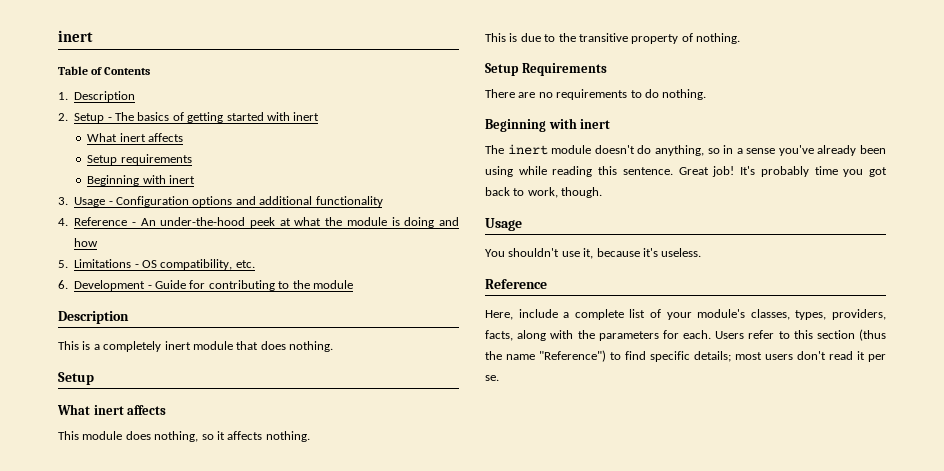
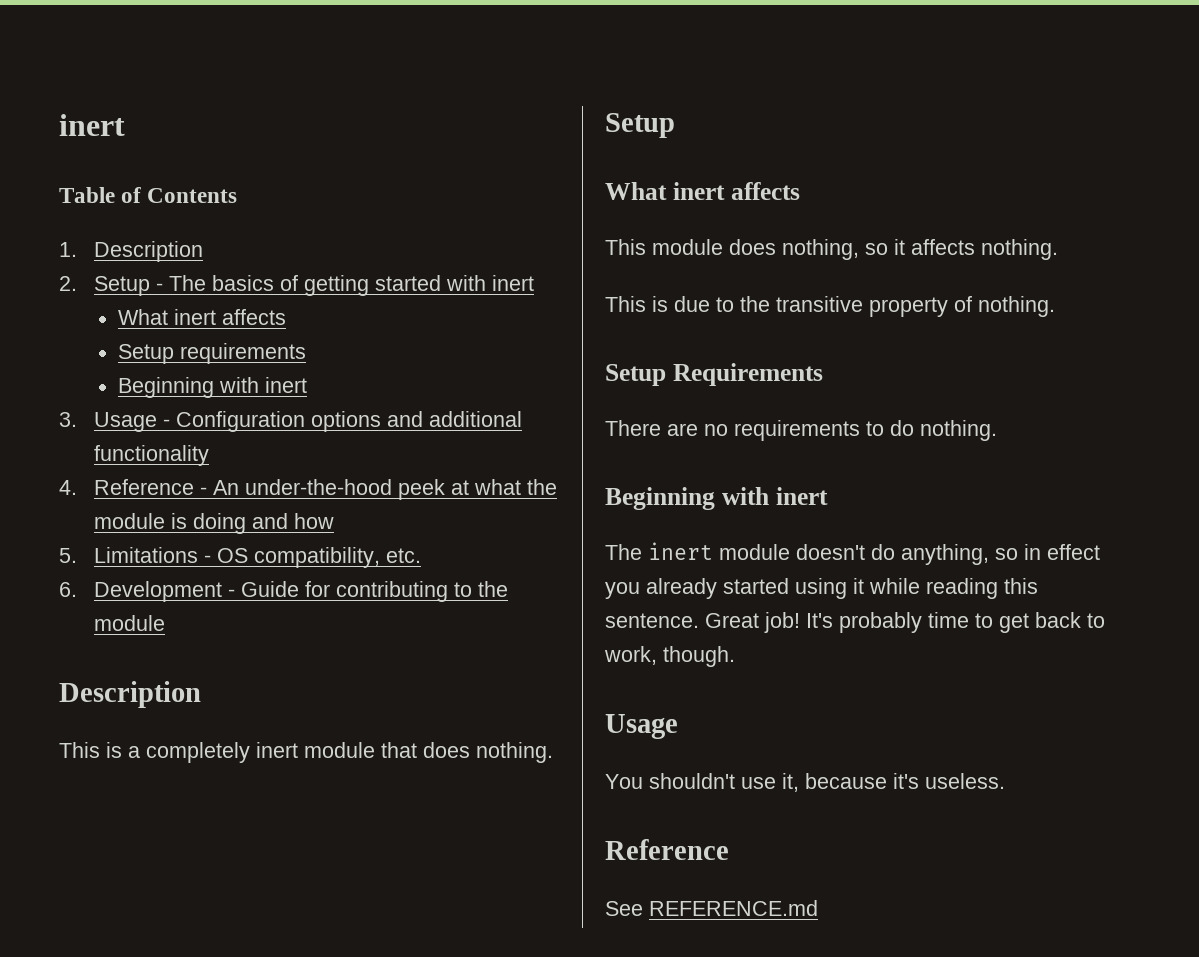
[736,145,886,156] [485,166,513,177] a sense you've already been using -> [1047,544,1100,560] [605,578,864,599] effect you already started using it
[843,167,887,177] you got -> [975,613,1029,633] to get
[485,309,886,320] [485,329,886,341] [485,350,886,362] [485,375,499,381] Here, include a complete list of your module's classes, types, providers, facts, along with the parameters for each. Users refer to this section (thus the name "Reference") to find specific details; most users don't read it per se. -> [605,900,818,916] See REFERENCE.md

